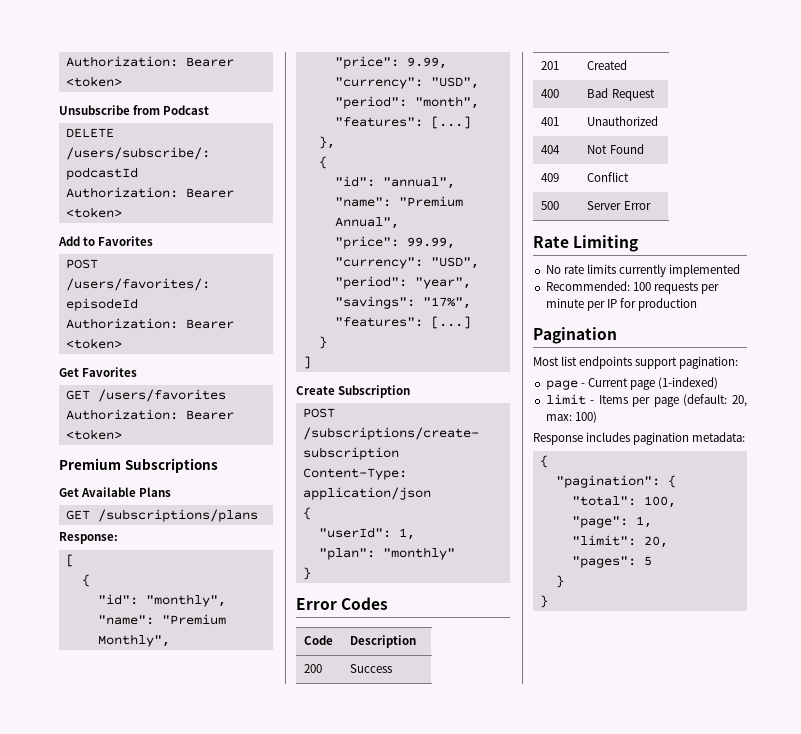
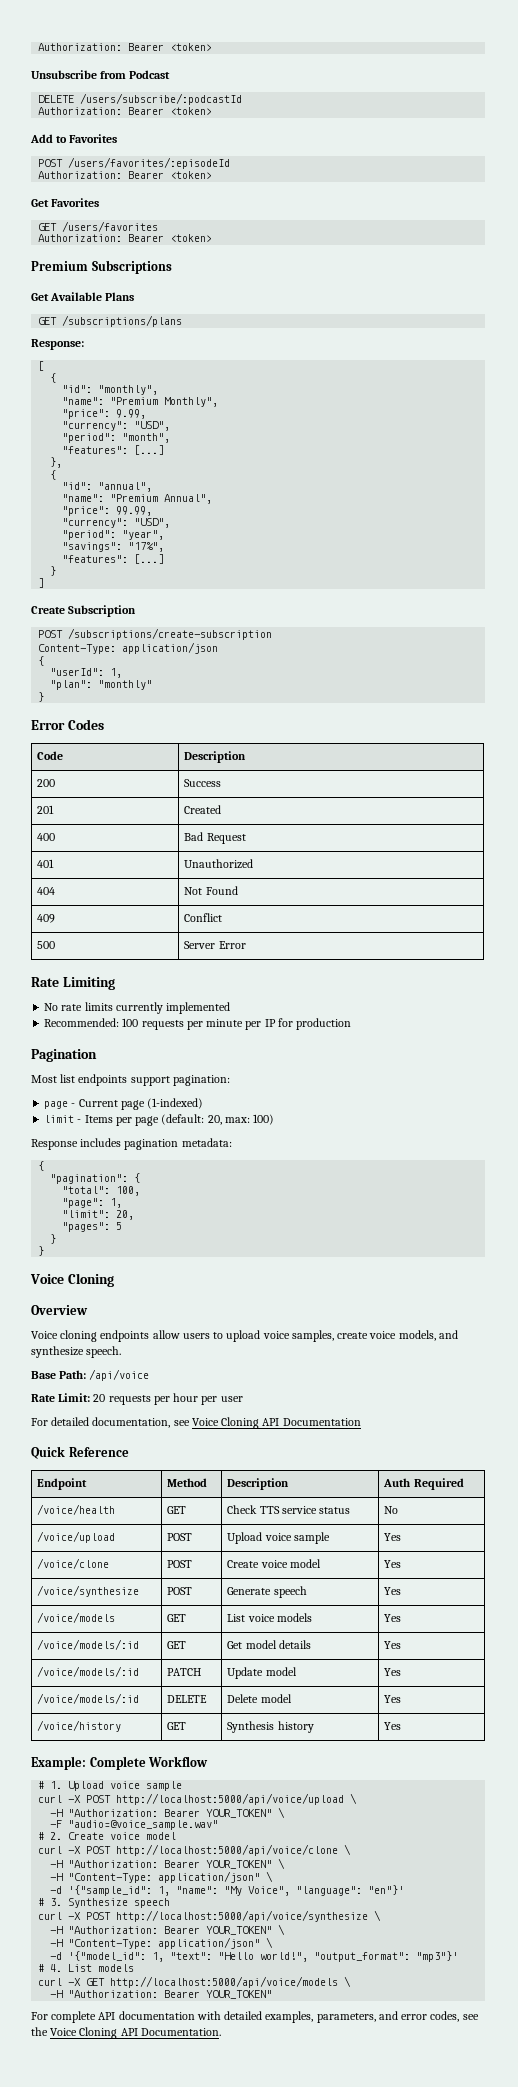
(548, 601) none -> [30,1273,114,1287] [31,1305,88,1315] [31,1330,458,1342] [31,1346,122,1358] [31,1369,150,1381] [31,1393,243,1405] [31,1417,361,1429] [31,1446,129,1459] [37,1478,88,1490] [167,1478,208,1487] [227,1478,290,1490] [383,1478,464,1490] [37,1504,116,1515] [167,1506,187,1514] [227,1505,351,1514] [384,1506,399,1514] [37,1531,116,1543] [167,1533,193,1541] [227,1532,330,1544] [384,1533,402,1541] [37,1558,110,1569] [167,1560,193,1568] [227,1559,321,1568] [384,1560,402,1568] [37,1585,140,1597] [167,1587,193,1595] [227,1586,307,1598] [384,1587,402,1595] [37,1612,116,1623] [167,1614,187,1622] [227,1613,312,1622] [384,1614,402,1622] [37,1639,140,1650] [167,1641,187,1649] [227,1640,311,1649] [384,1641,402,1649] [37,1666,140,1677] [167,1668,202,1676] [227,1667,297,1679] [384,1668,402,1676] [37,1693,140,1704] [167,1695,208,1703] [227,1694,292,1703] [384,1695,402,1703] [37,1720,122,1732] [167,1722,187,1730] [227,1721,314,1733] [384,1722,402,1730] [31,1756,209,1770] [38,1781,183,1791] [38,1793,358,1805] [50,1807,286,1818] [50,1820,219,1830] [38,1832,177,1840] [38,1844,352,1856] [50,1858,286,1869] [50,1871,274,1883] [50,1885,405,1896] [38,1898,171,1908] [38,1910,382,1922] [50,1924,286,1935] [50,1937,274,1949] [50,1951,459,1962] [38,1964,135,1972] [38,1976,352,1988] [50,1990,273,1999] [31,2011,479,2023] [31,2027,221,2039] // Voice Cloning // Overview // Voice cloning endpoints allow users to upload voice samples, create voice models, and synthesize speech. // Base Path: /api/voice // Rate Limit: 20 requests per hour per user // For detailed documentation, see Voice Cloning API Documentation // Quick Reference // Endpoint | Method | Description | Auth Required // /voice/health | GET | Check TTS service status | No // /voice/upload | POST | Upload voice sample | Yes // /voice/clone | POST | Create voice model | Yes // /voice/synthesize | POST | Generate speech | Yes // /voice/models | GET | List voice models | Yes // /voice/models/:id | GET | Get model details | Yes // /voice/models/:id | PATCH | Update model | Yes // /voice/models/:id | DELETE | Delete model | Yes // /voice/history | GET | Synthesis history | Yes // Example: Complete Workflow // # 1. Upload voice sample // curl -X POST http://localhost:5000/api/voice/upload \ // -H "Authorization: Bearer YOUR_TOKEN" \ // -F "audio=@voice_sample.wav" // # 2. Create voice model // curl -X POST http://localhost:5000/api/voice/clone \ // -H "Authorization: Bearer YOUR_TOKEN" \ // -H "Content-Type: application/json" \ // -d '{"sample_id": 1, "name": "My Voice", "language": "en"}' // # 3. Synthesize speech // curl -X POST http://localhost:5000/api/voice/synthesize \ // -H "Authorization: Bearer YOUR_TOKEN" \ // -H "Content-Type: application/json" \ // -d '{"model_id": 1, "text": "Hello world!", "output_format": "mp3"}' // # 4. List models // curl -X GET http://localhost:5000/api/voice/models \ // -H "Authorization: Bearer YOUR_TOKEN" // For complete API documentation with detailed examples, parameters, and error codes, see the Voice Cloning API Documentation.

